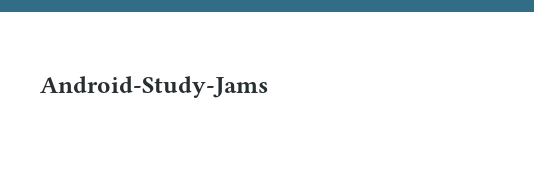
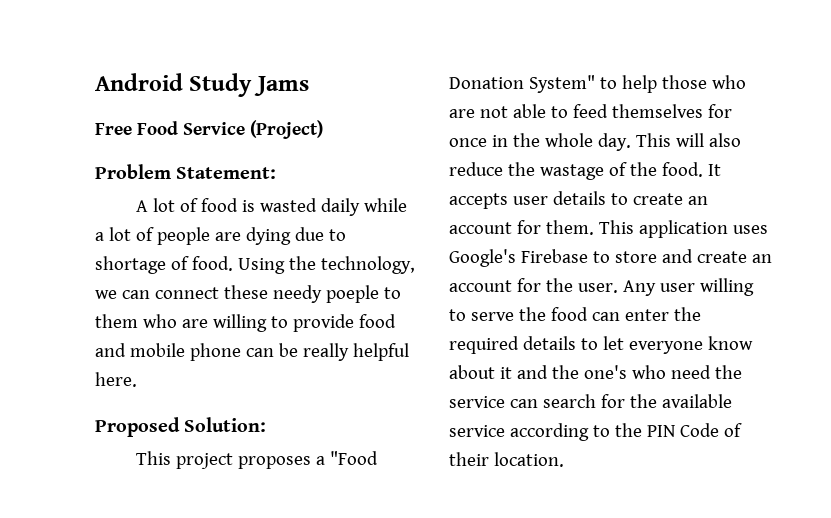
[40,76,268,98] Android-Study-Jams -> [95,73,309,97] [95,120,323,139] [95,164,277,179] [136,198,408,216] [95,227,346,245] [95,256,415,274] [95,285,401,303] [95,314,396,332] [95,343,409,361] [95,372,137,387] [95,417,267,437] [136,451,379,469] [449,75,746,93] [449,104,732,118] [449,133,741,151] [449,162,721,180] [449,191,708,209] [449,220,768,238] [449,249,772,267] [449,278,754,296] [449,307,701,321] [449,336,753,354] [449,365,742,379] [449,394,732,408] [449,423,742,441] [449,452,564,467] Android Study Jams // Free Food Service (Project) // Problem Statement: // A lot of food is wasted daily while a lot of people are dying due to shortage of food. Using the technology, we can connect these needy poeple to them who are willing to provide food and mobile phone can be really helpful here. // Proposed Solution: // This project proposes a "Food Donation System" to help those who are not able to feed themselves for once in the whole day. This will also reduce the wastage of the food. It accepts user details to create an account for them. This application uses Google's Firebase to store and create an account for the user. Any user willing to serve the food can enter the required details to let everyone know about it and the one's who need the service can search for the available service according to the PIN Code of their location.

